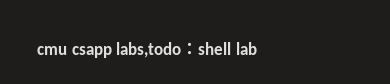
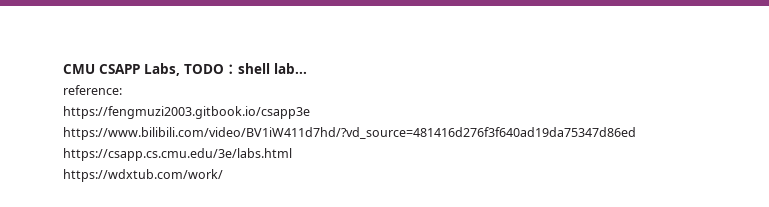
[37,42,257,58] cmu csapp labs,todo：shell lab -> [63,63,307,76] [63,85,122,95] [63,106,310,119] [63,127,636,140] [63,148,292,161] [63,169,223,182] CMU CSAPP Labs, TODO：shell lab... // reference: // https://fengmuzi2003.gitbook.io/csapp3e // https://www.bilibili.com/video/BV1iW411d7hd/?vd_source=481416d276f3f640ad19da75347d86ed // https://csapp.cs.cmu.edu/3e/labs.html // https://wdxtub.com/work/

